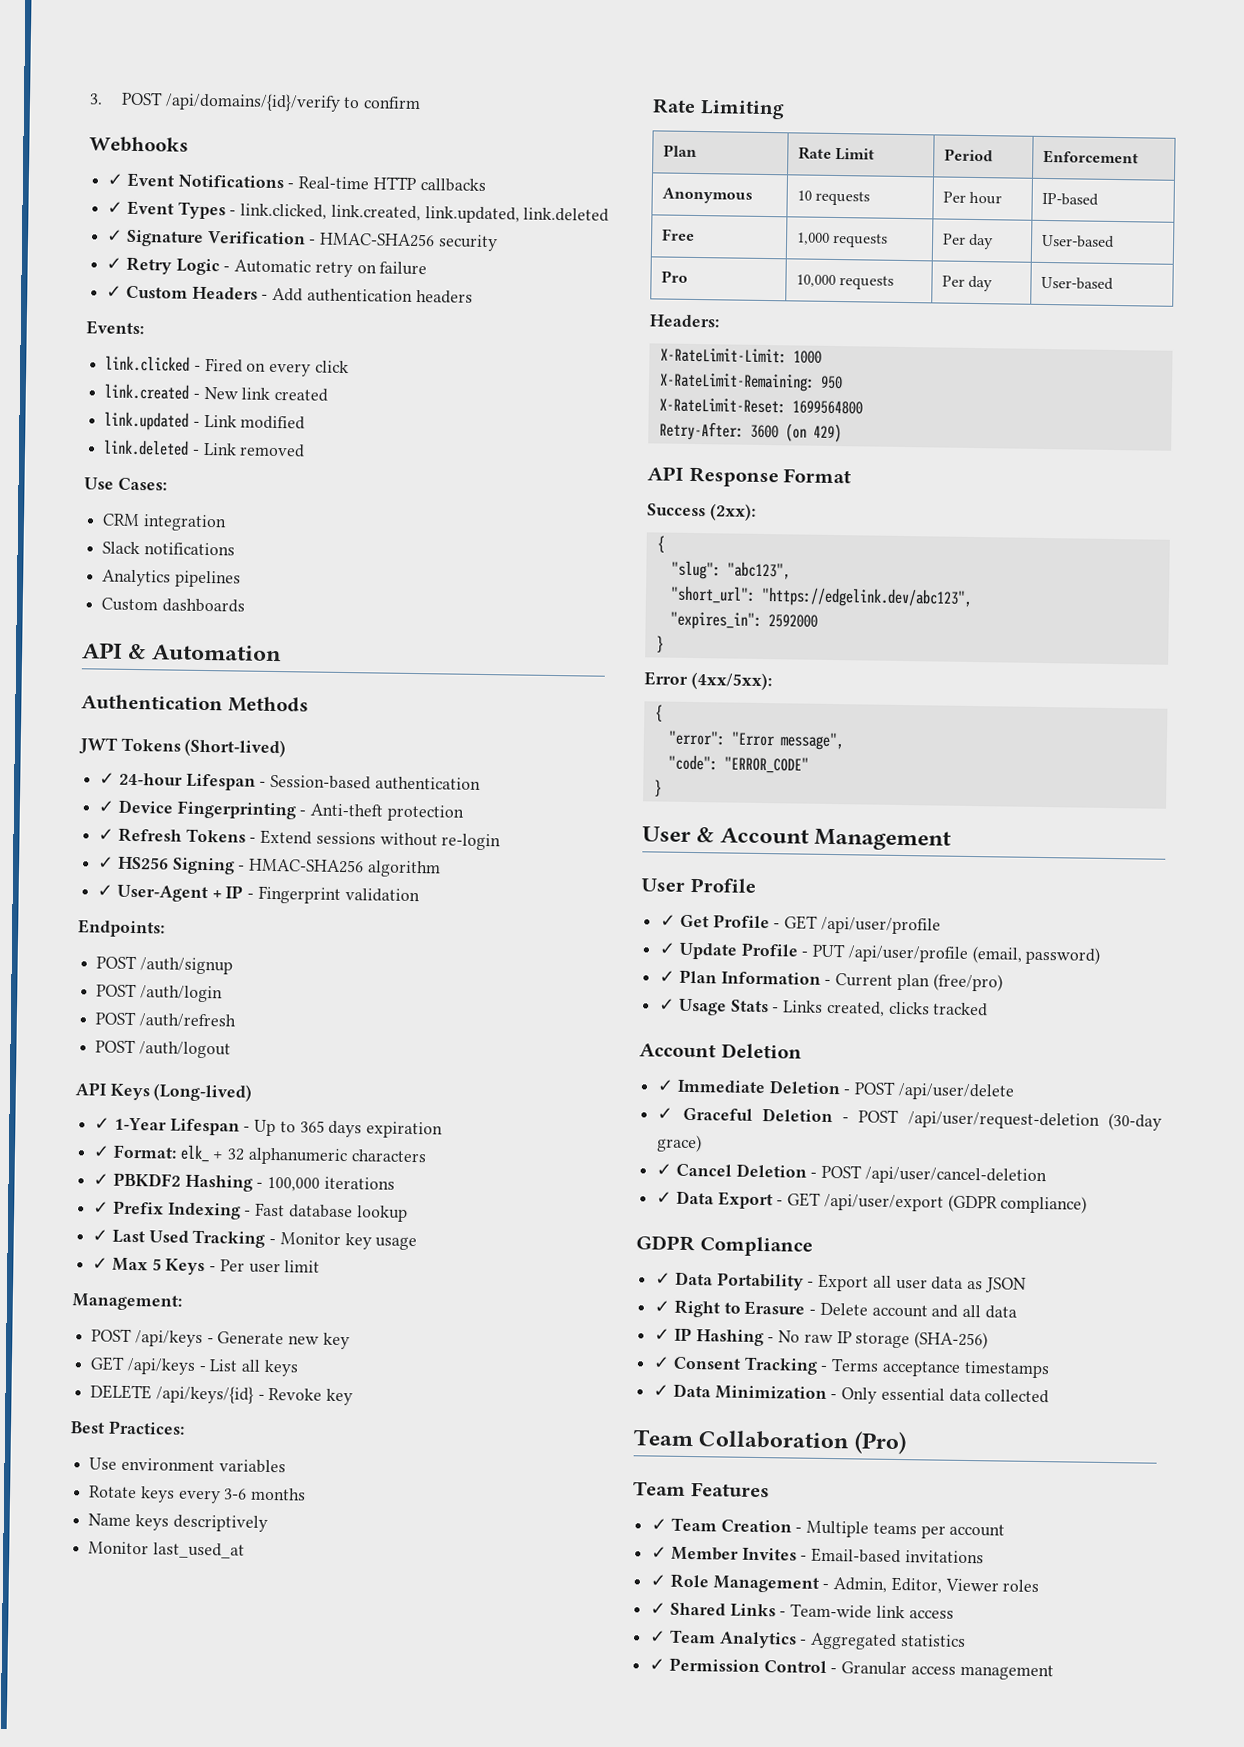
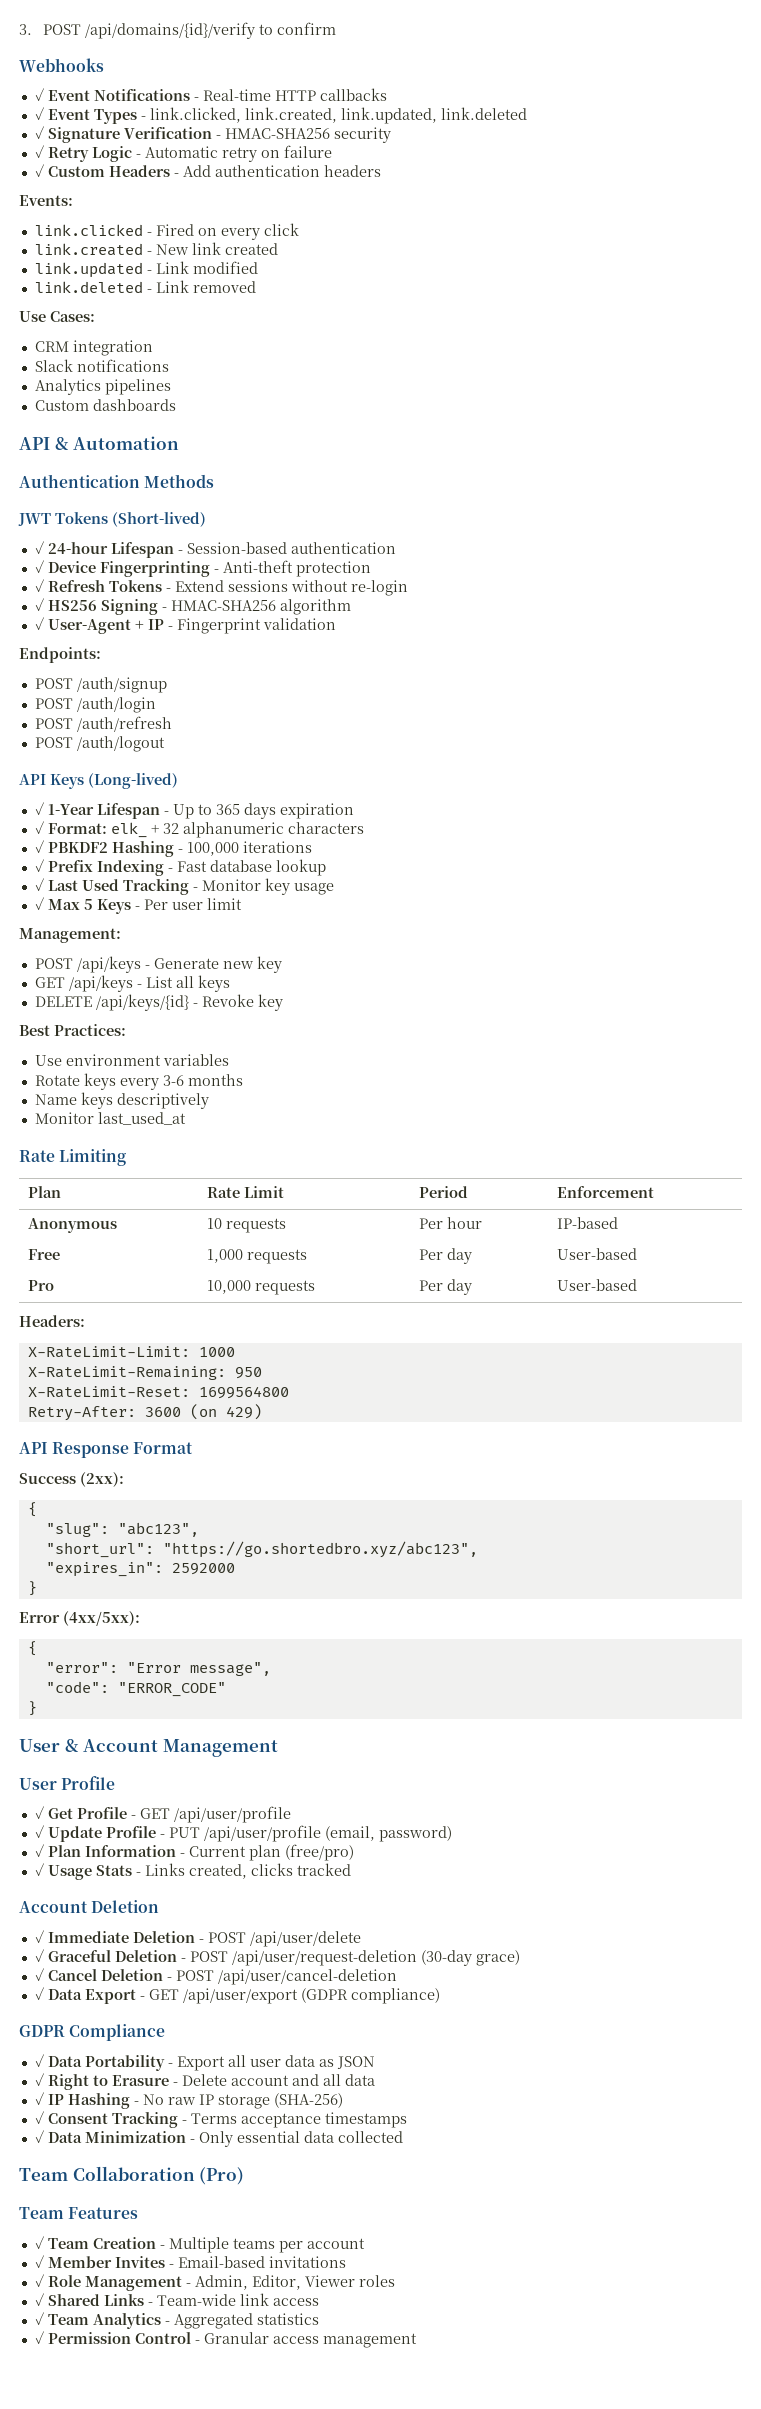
[760,586,973,608] "https://edgelink.dev/abc123", -> [162,1541,478,1558] "https://go.shortedbro.xyz/abc123",

